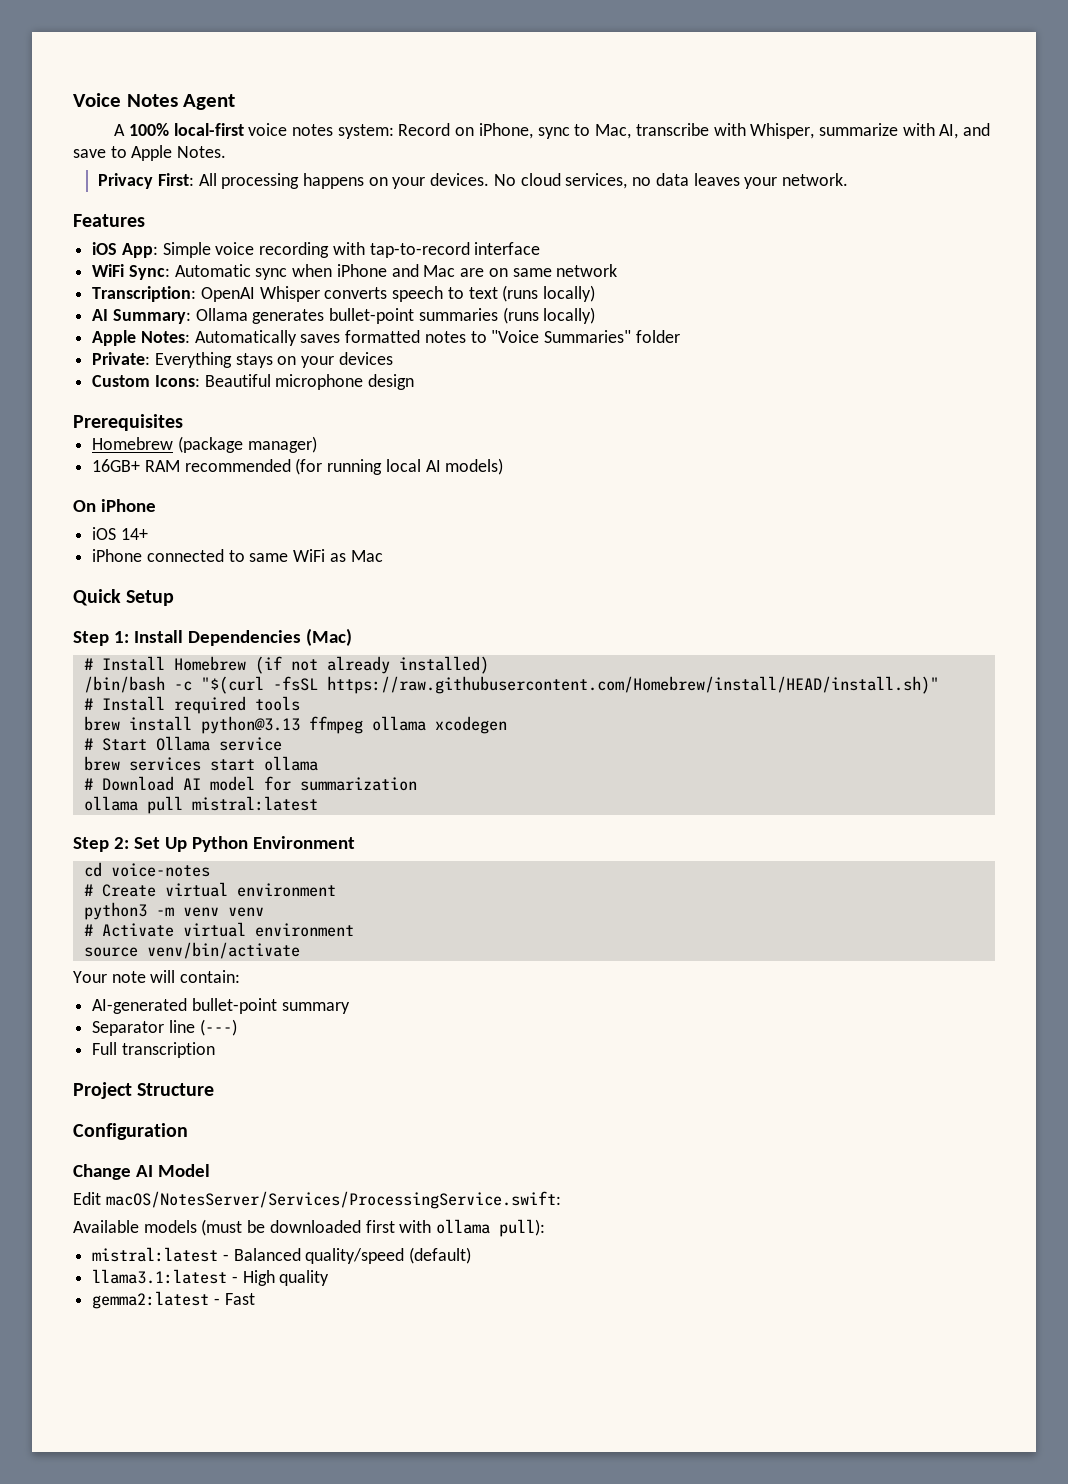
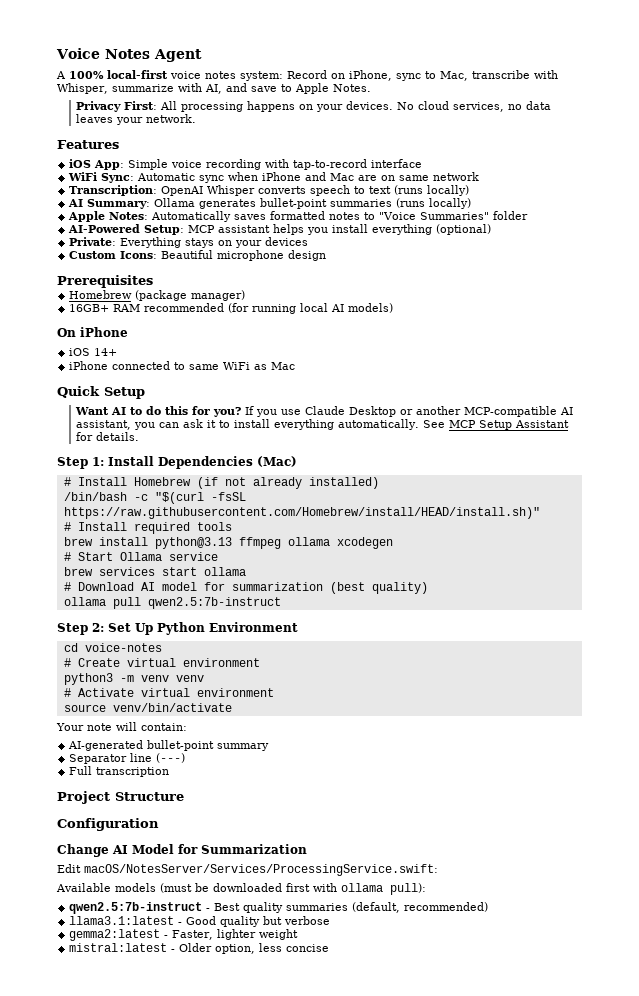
(680, 336) none -> [68,224,492,235] // AI-Powered Setup: MCP assistant helps you install everything (optional)
(175, 598) none -> [75,406,574,417] [76,419,570,430] [76,432,140,441] // Want AI to do this for you? If you use Claude Desktop or another MCP-compatible AI assistant, you can ask it to install everything automatically. See MCP Setup Assistant for details.
(417, 784) none -> [329,582,428,594] (best quality)
[191,796,318,811] mistral:latest -> [147,597,281,609] qwen2.5:7b-instruct
(210, 1170) none -> [178,844,307,854] for Summarization
[92,1247,472,1264] mistral:latest - Balanced quality/speed (default) -> [69,902,489,914] qwen2.5:7b-instruct - Best quality summaries (default, recommended)
[242,1270,330,1286] High quality -> [186,916,331,927] Good quality but verbose
[224,1293,255,1305] Fast -> [172,929,299,940] [69,943,330,954] Faster, lighter weight // mistral:latest - Older option, less concise

